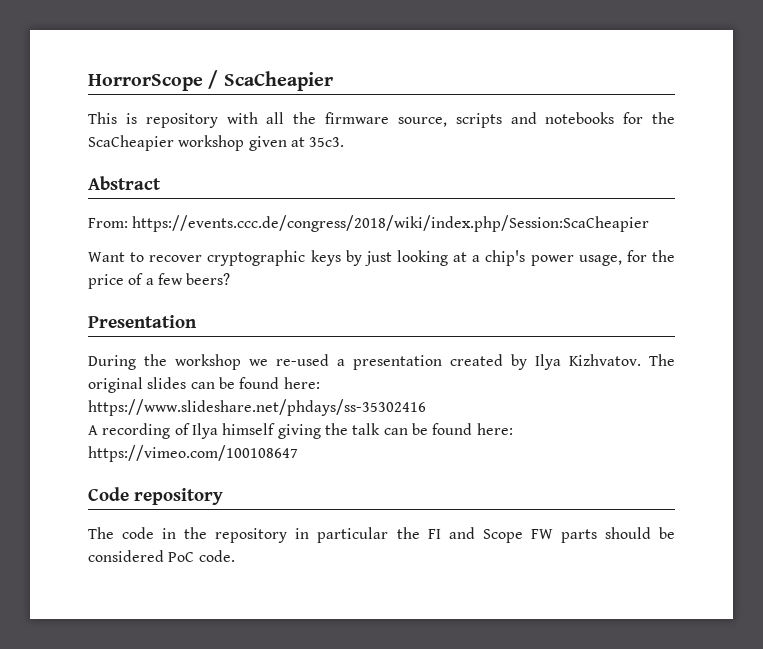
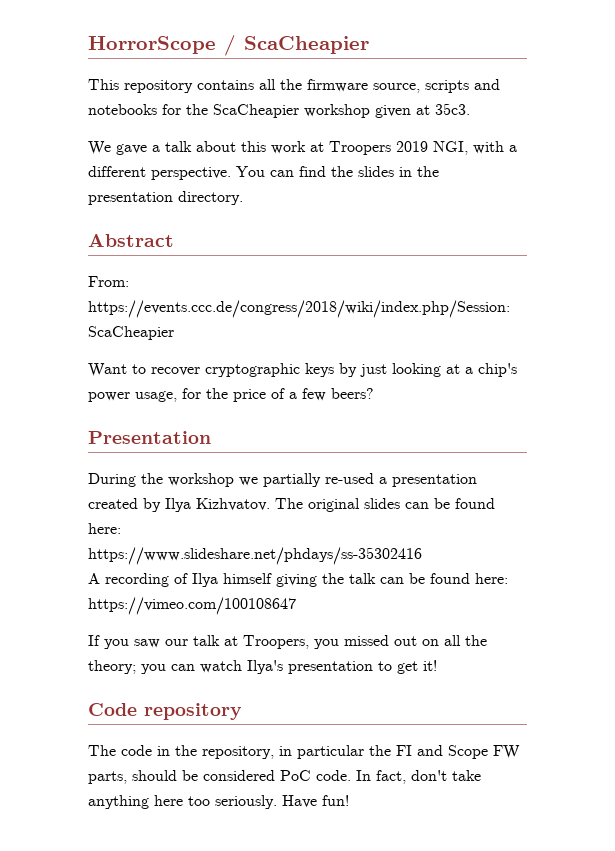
[125,112,258,128] is repository with -> [124,80,254,93] repository contains
(345, 142) none -> [88,141,517,155] [88,166,439,180] [88,191,243,205] // We gave a talk about this work at Troopers 2019 NGI, with a different perspective. You can find the slides in the presentation directory.
(268, 362) none -> [263,473,321,487] partially
(298, 453) none -> [88,635,487,649] [88,660,437,674] // If you saw our talk at Troopers, you missed out on all the theory; you can watch Ilya's presentation to get it!
[215,528,288,543] repository -> [202,746,274,759] repository,
[560,529,597,543] parts -> [88,771,127,784] parts,
(235, 556) none -> [356,770,481,784] [88,795,349,809] In fact, don't take anything here too seriously. Have fun!

